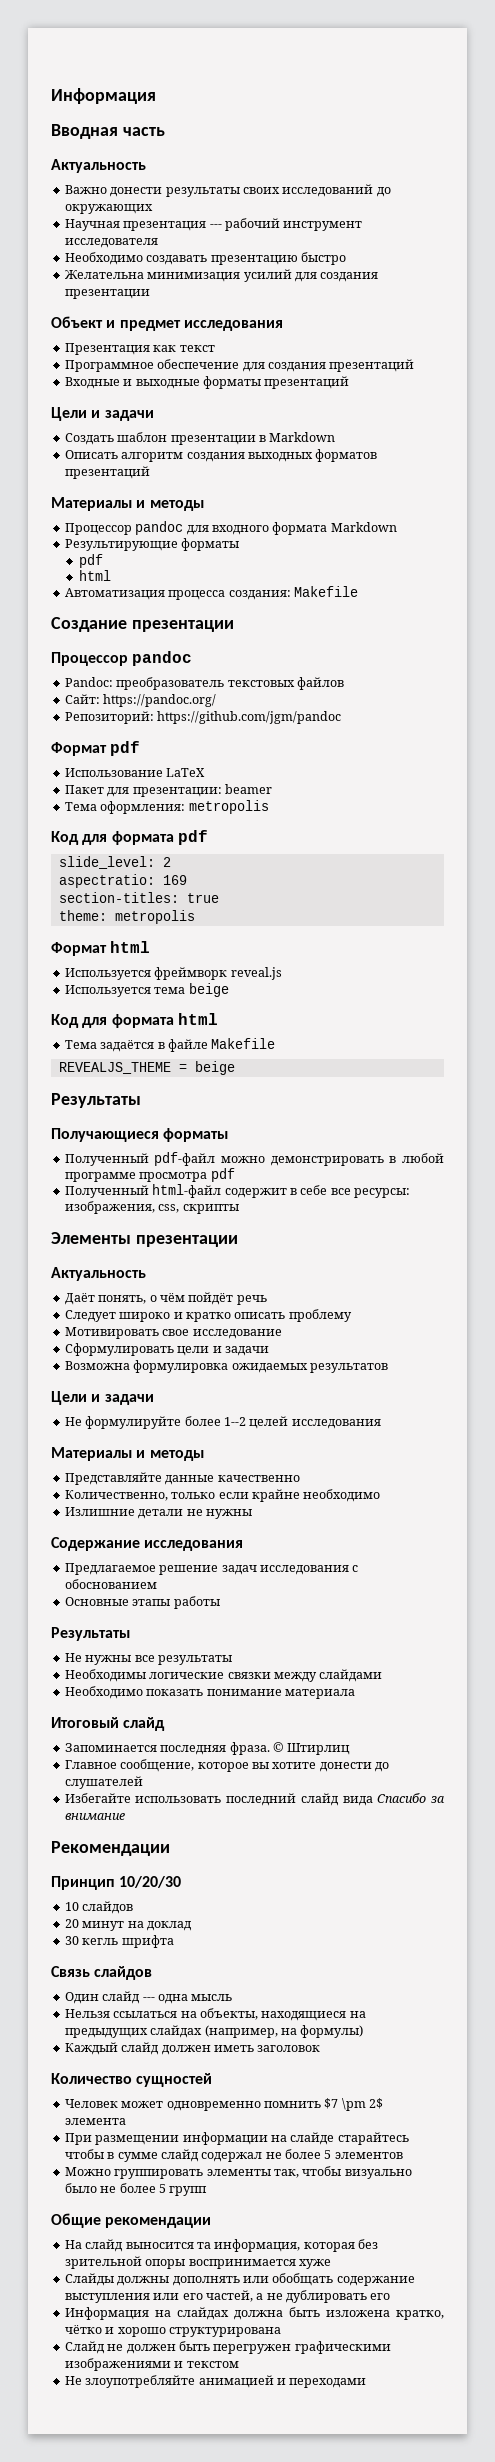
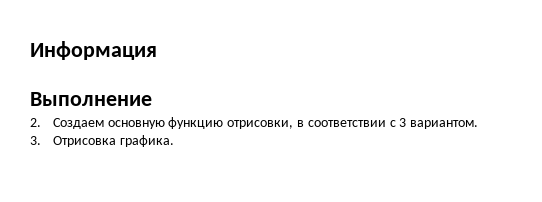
[51,124,165,139] [51,159,146,173] [64,184,391,197] [64,204,153,214] [64,218,363,231] [64,238,158,248] [64,252,346,265] [64,269,379,282] [64,289,150,299] [51,316,283,331] [64,343,215,355] [64,359,415,372] [64,376,350,389] [51,407,154,421] [64,432,336,445] [64,449,378,462] [64,466,150,479] [51,497,204,511] [64,521,397,535] [64,538,240,551] [78,554,103,568] [78,570,111,581] [64,586,358,600] [51,617,234,632] [51,651,193,666] [64,677,344,690] [64,694,217,707] [64,711,342,724] [51,741,141,756] [64,768,206,777] [64,784,272,797] [64,800,269,814] [51,830,208,845] [58,856,171,869] [58,874,187,888] [58,892,219,903] [58,910,195,924] [51,941,151,956] [64,967,282,980] [64,983,229,997] [51,1013,218,1028] [64,1038,276,1052] [58,1061,235,1075] [51,1093,141,1108] [51,1128,229,1142] [64,1152,444,1166] [64,1168,235,1182] [64,1184,410,1198] [64,1201,239,1214] [51,1232,238,1247] [51,1267,146,1281] [64,1292,267,1305] [64,1309,352,1322] [64,1327,282,1339] [64,1343,269,1356] [64,1360,388,1373] [51,1391,154,1405] [64,1416,381,1429] [51,1447,204,1461] [64,1472,300,1485] [64,1489,381,1502] [64,1507,252,1519] [51,1537,244,1551] [64,1563,359,1575] [64,1579,157,1589] [64,1596,220,1609] [51,1627,130,1641] [64,1653,232,1665] [64,1669,383,1682] [64,1686,355,1699] [51,1717,166,1731] [64,1742,351,1755] [64,1759,389,1772] [64,1776,143,1789] [64,1793,445,1806] [64,1813,125,1820] [51,1841,170,1856] [51,1876,182,1890] [64,1901,134,1914] [64,1919,192,1931] [64,1935,174,1948] [51,1966,153,1980] [64,1991,233,2004] [64,2008,366,2021] [64,2025,364,2038] [64,2042,321,2055] [51,2073,213,2087] [64,2098,383,2111] [64,2118,126,2125] [64,2132,409,2145] [64,2149,403,2162] [64,2166,412,2179] [64,2183,208,2196] [51,2213,212,2228] [64,2239,378,2252] [64,2256,331,2269] [64,2273,415,2286] [64,2290,391,2303] [64,2307,444,2320] [64,2325,281,2337] [64,2341,391,2354] [64,2358,239,2371] [64,2375,367,2388] Вводная часть // Актуальность // Важно донести результаты своих исследований до окружающих // Научная презентация --- рабочий инструмент исследователя // Необходимо создавать презентацию быстро // Желательна минимизация усилий для создания презентации // Объект и предмет исследования // Презентация как текст // Программное обеспечение для создания презентаций // Входные и выходные форматы презентаций // Цели и задачи // Создать шаблон презентации в Markdown // Описать алгоритм создания выходных форматов презентаций // Материалы и методы // Процессор pandoc для входного формата Markdown // Результирующие форматы // pdf // html // Автоматизация процесса создания: Makefile // Создание презентации // Процессор pandoc // Pandoc: преобразователь текстовых файлов // Сайт: https://pandoc.org/ // Репозиторий: https://github.com/jgm/pandoc // Формат pdf // Использование LaTeX // Пакет для презентации: beamer // Тема оформления: metropolis // Код для формата pdf // slide_level: 2 // aspectratio: 169 // section-titles: true // theme: metropolis // Формат html // Используется фреймворк reveal.js // Используется тема beige // Код для формата html // Тема задаётся в файле Makefile // REVEALJS_THEME = beige // Результаты // Получающиеся форматы // Полученный pdf-файл можно демонстрировать в любой программе просмотра pdf // Полученный html-файл содержит в себе все ресурсы: изображения, css, скрипты // Элементы презентации // Актуальность // Даёт понять, о чём пойдёт речь // Следует широко и кратко описать проблему // Мотивировать свое исследование // Сформулировать цели и задачи // Возможна формулировка ожидаемых результатов // Цели и задачи // Не формулируйте более 1--2 целей исследования // Материалы и методы // Представляйте данные качественно // Количественно, только если крайне необходимо // Излишние детали не нужны // Содержание исследования // Предлагаемое решение задач исследования с обоснованием // Основные этапы работы // Результаты // Не нужны все результаты // Необходимы логические связки между слайдами // Необходимо показать понимание материала // Итоговый слайд // Запоминается последняя фраза. © Штирлиц // Главное сообщение, которое вы хотите донести до слушателей // Избегайте использовать последний слайд вида Спасибо за внимание // Рекомендации // Принцип 10/20/30 // 10 слайдов // 20 минут на доклад // 30 кегль шрифта // Связь слайдов // Один слайд --- одна мысль // Нельзя ссылаться на объекты, находящиеся на предыдущих слайдах (например, на формулы) // Каждый слайд должен иметь заголовок // Количество сущностей // Человек может одновременно помнить $7 \pm 2$ элемента // При размещении информации на слайде старайтесь чтобы в сумме слайд содержал не более 5 элементов // Можно группировать элементы так, чтобы визуально было не более 5 групп // Общие рекомендации // На слайд выносится та информация, которая без зрительной опоры воспринимается хуже // Слайды должны дополнять или обобщать содержание выступления или его частей, а не дублировать его // Информация на слайдах должна быть изложена кратко, чётко и хорошо структурирована // Слайд не должен быть перегружен графическими изображениями и текстом // Не злоупотребляйте анимацией и переходами -> [30,92,152,106] [30,117,479,129] [30,135,174,147] Выполнение // 2. Создаем основную функцию отрисовки, в соответствии с 3 вариантом. // 3. Отрисовка графика.

